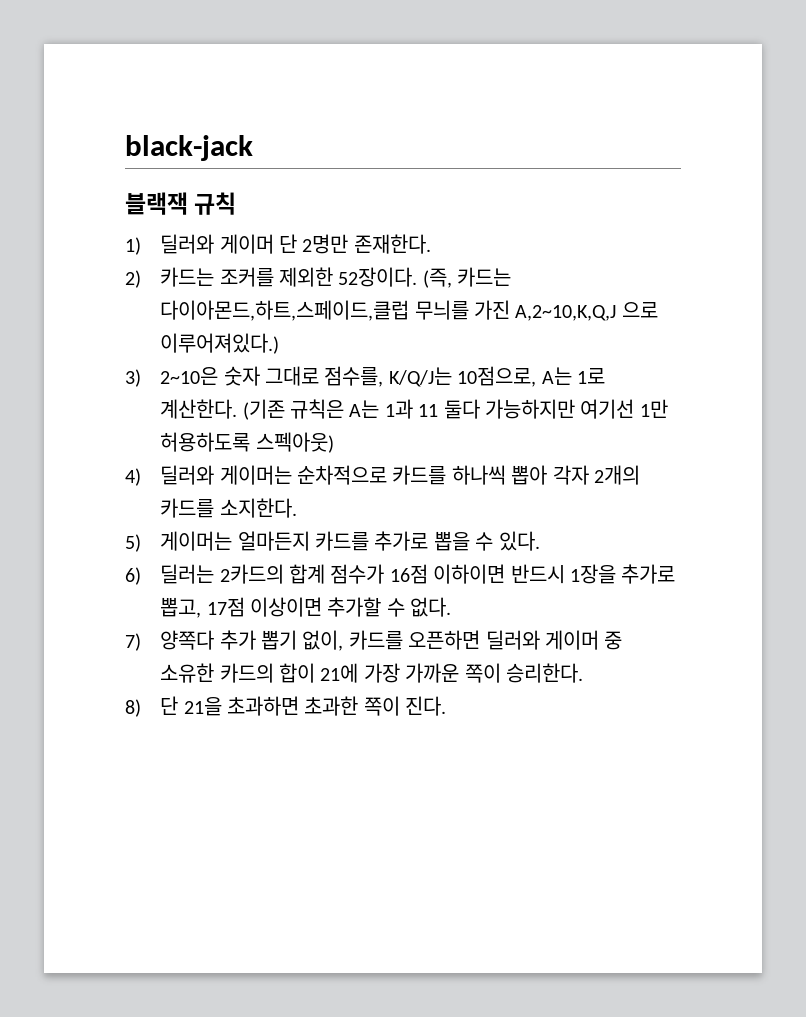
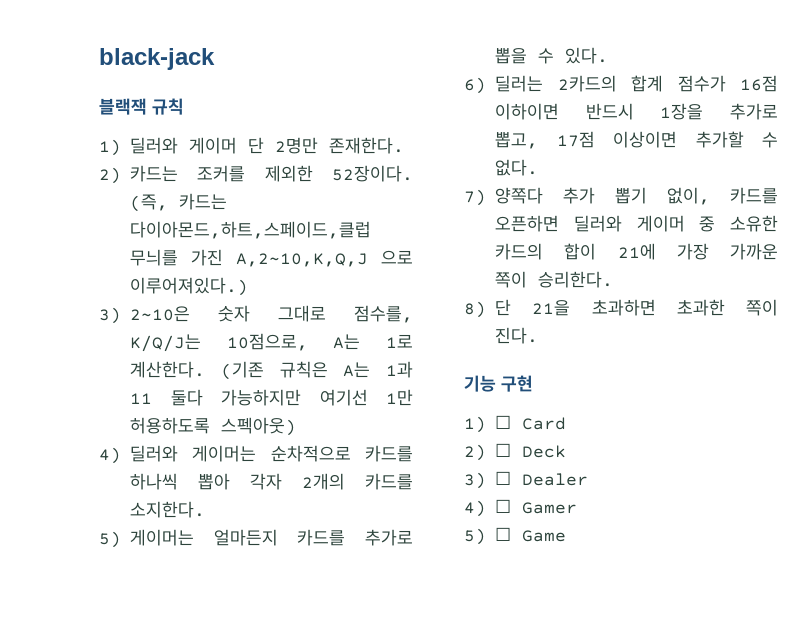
(447, 706) none -> [464,375,533,392] [464,415,566,433] [464,443,566,461] [464,471,588,489] [464,499,577,517] [464,527,566,545] // 기능 구현 // 1) ☐ Card // 2) ☐ Deck // 3) ☐ Dealer // 4) ☐ Gamer // 5) ☐ Game

